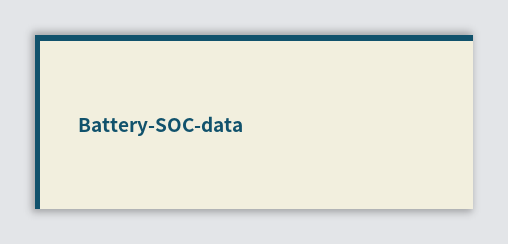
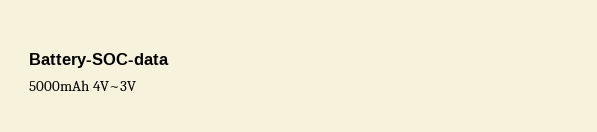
(243, 126) none -> [29,80,136,91] // 5000mAh 4V~3V

